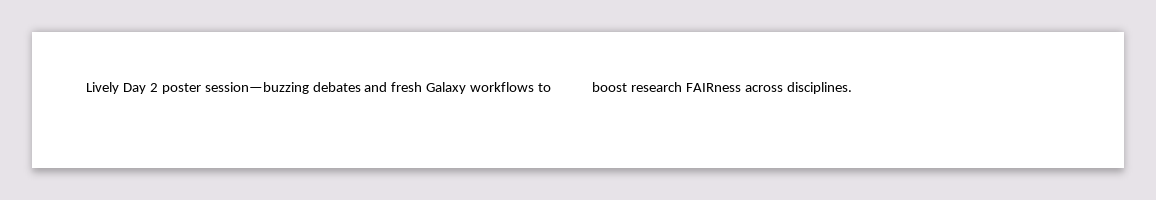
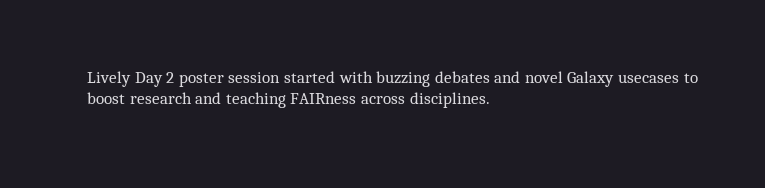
[204,82,535,94] session—buzzing debates and fresh Galaxy workflows -> [228,71,680,87] session started with buzzing debates and novel Galaxy usecases
(682, 87) none -> [195,92,286,108] and teaching

